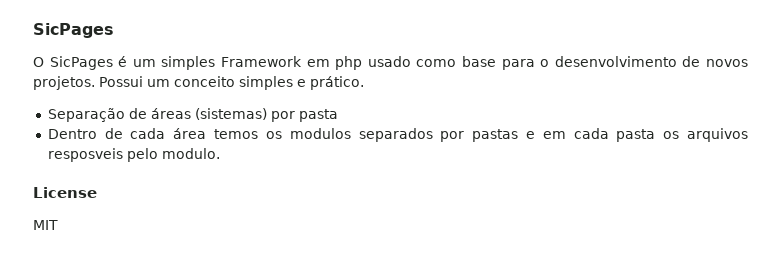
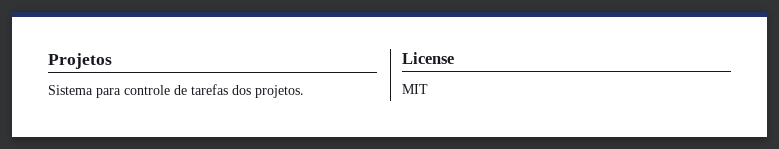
[33,23,114,38] [33,56,749,70] [33,76,364,90] [47,108,338,122] [47,128,748,142] [47,148,220,162] SicPages // O SicPages é um simples Framework em php usado como base para o desenvolvimento de novos projetos. Possui um conceito simples e prático. // Separação de áreas (sistemas) por pasta // Dentro de cada área temos os modulos separados por pastas e em cada pasta os arquivos resposveis pelo modulo. -> [48,53,112,69] [48,84,304,98] Projetos // Sistema para controle de tarefas dos projetos.

